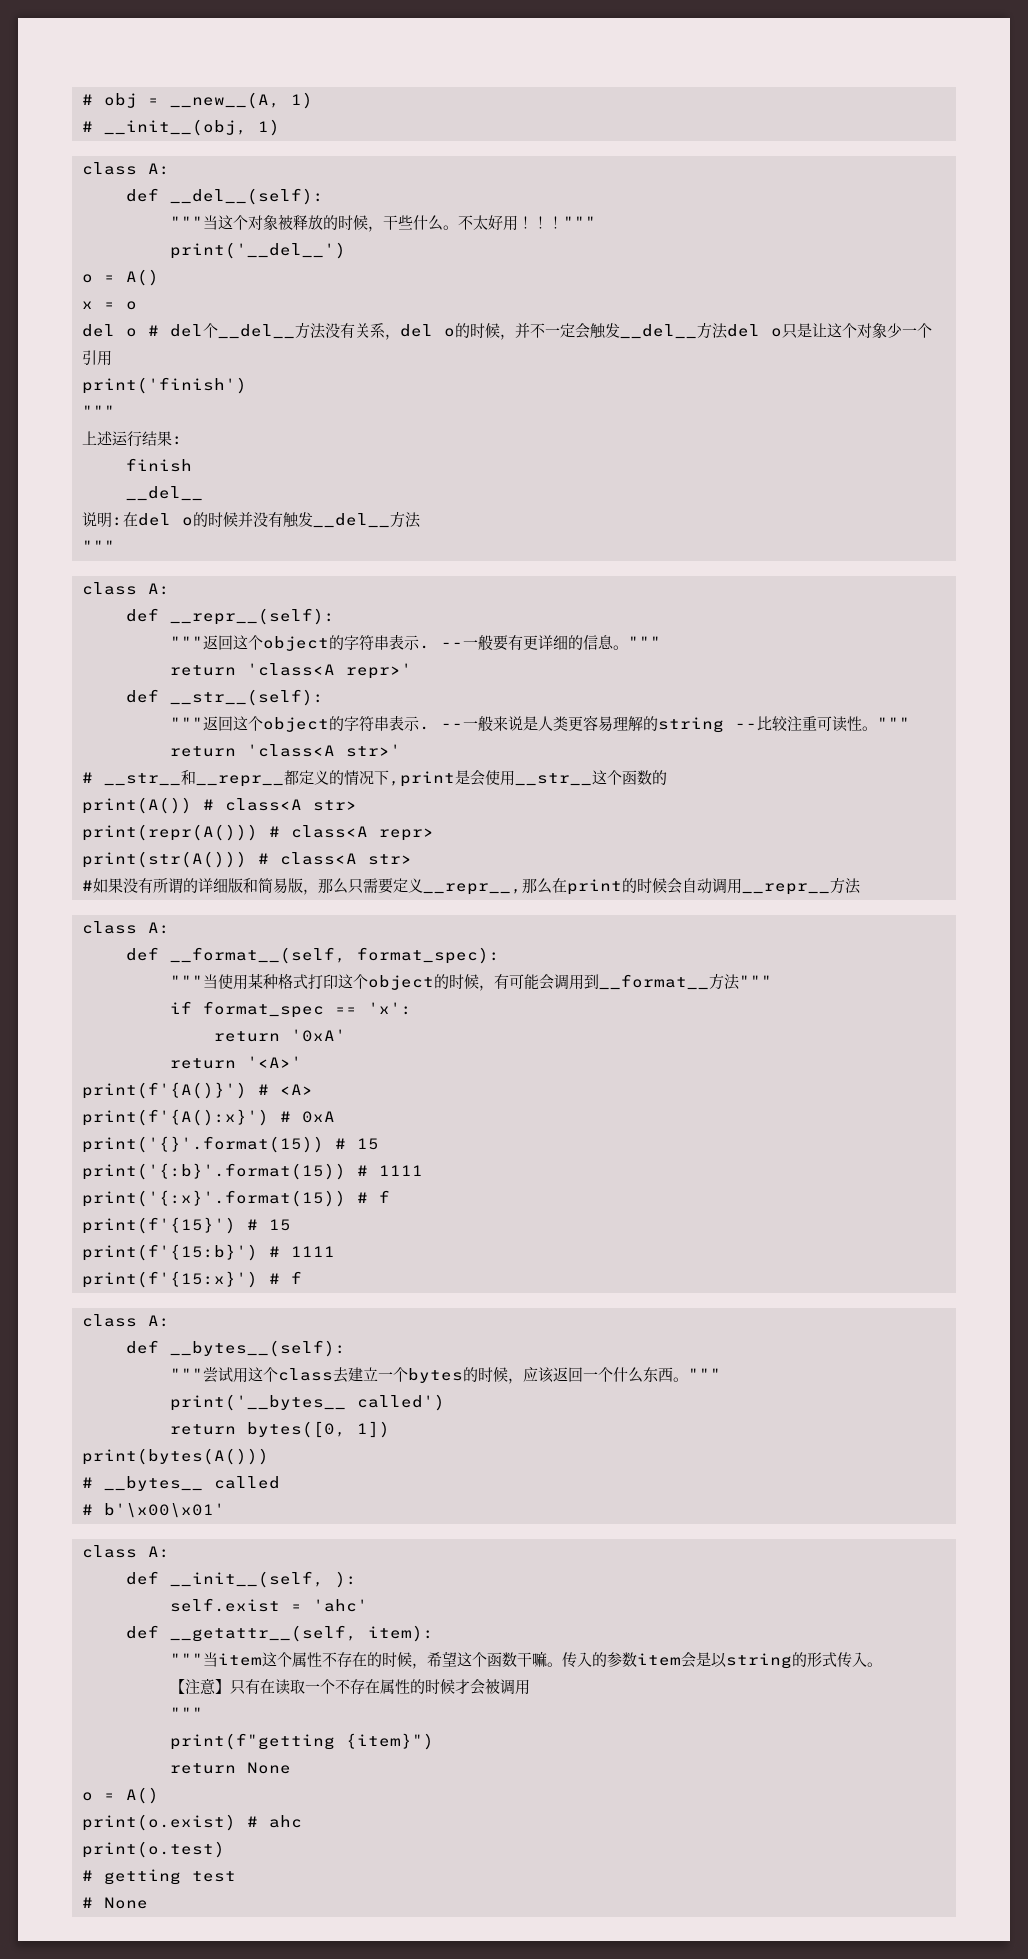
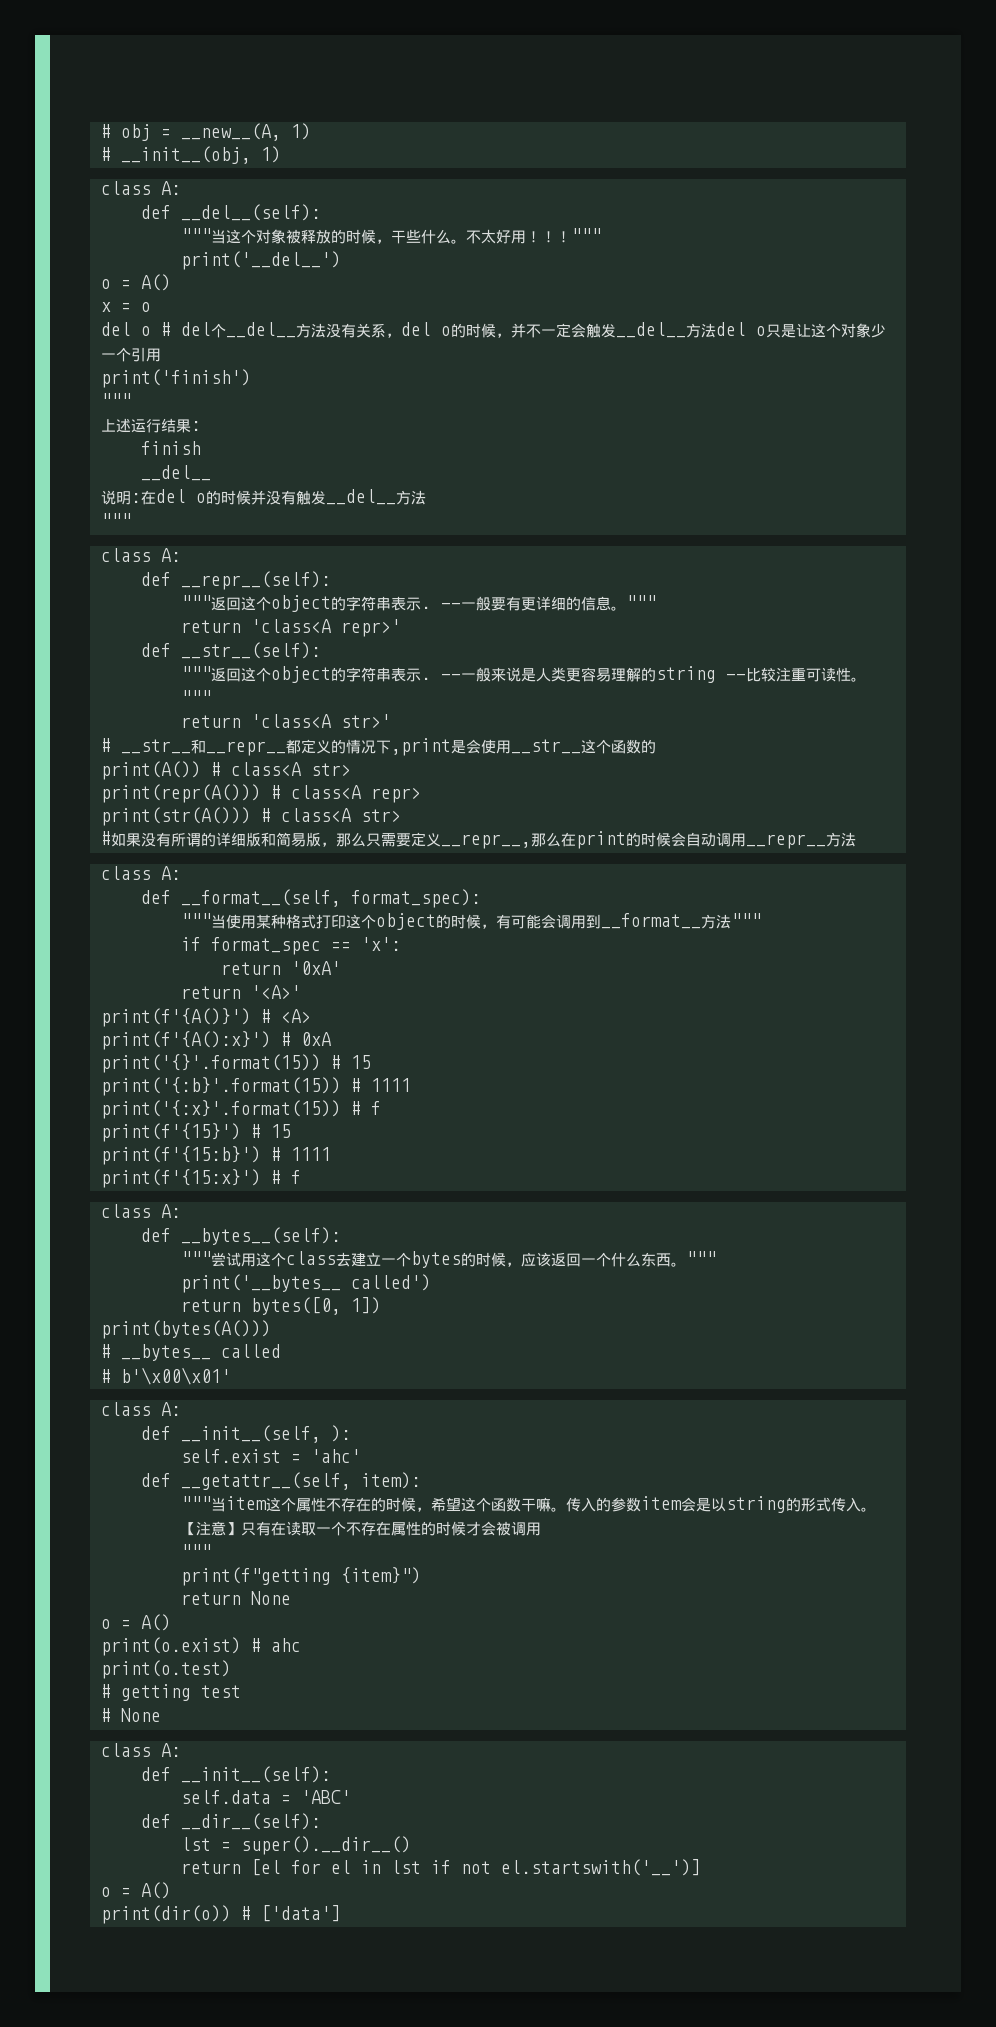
(148, 1903) none -> [100,1743,181,1757] [140,1766,331,1783] [180,1790,351,1804] [140,1813,321,1830] [180,1836,411,1855] [180,1859,701,1876] [100,1882,171,1899] [100,1905,341,1924] // class A: // def __init__(self): // self.data = 'ABC' // def __dir__(self): // lst = super().__dir__() // return [el for el in lst if not el.startswith('__')] // o = A() // print(dir(o)) # ['data']

